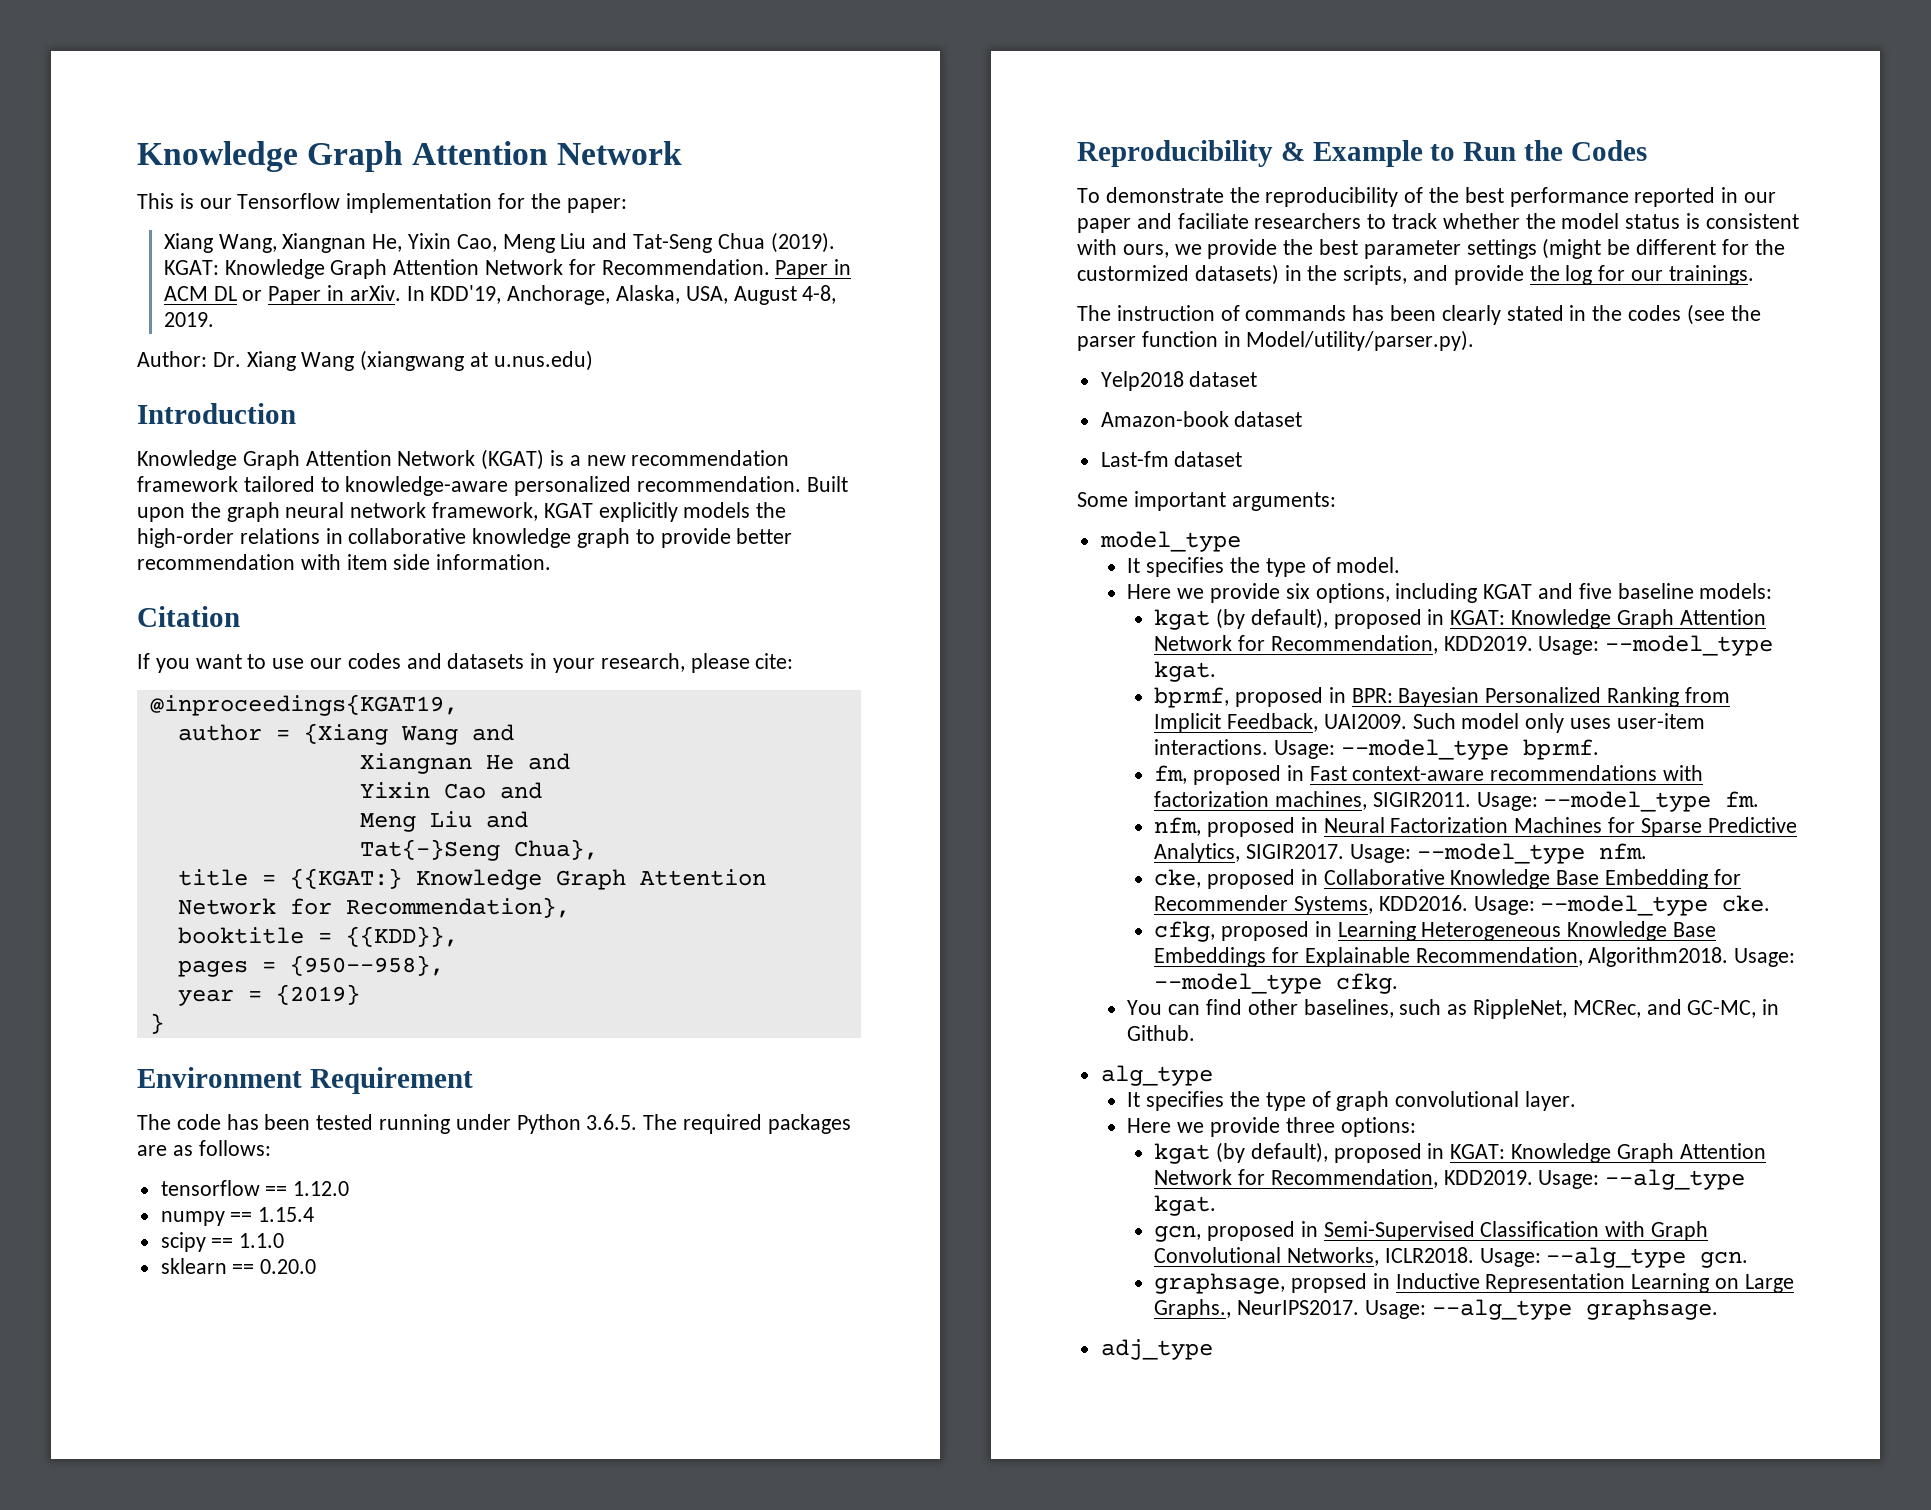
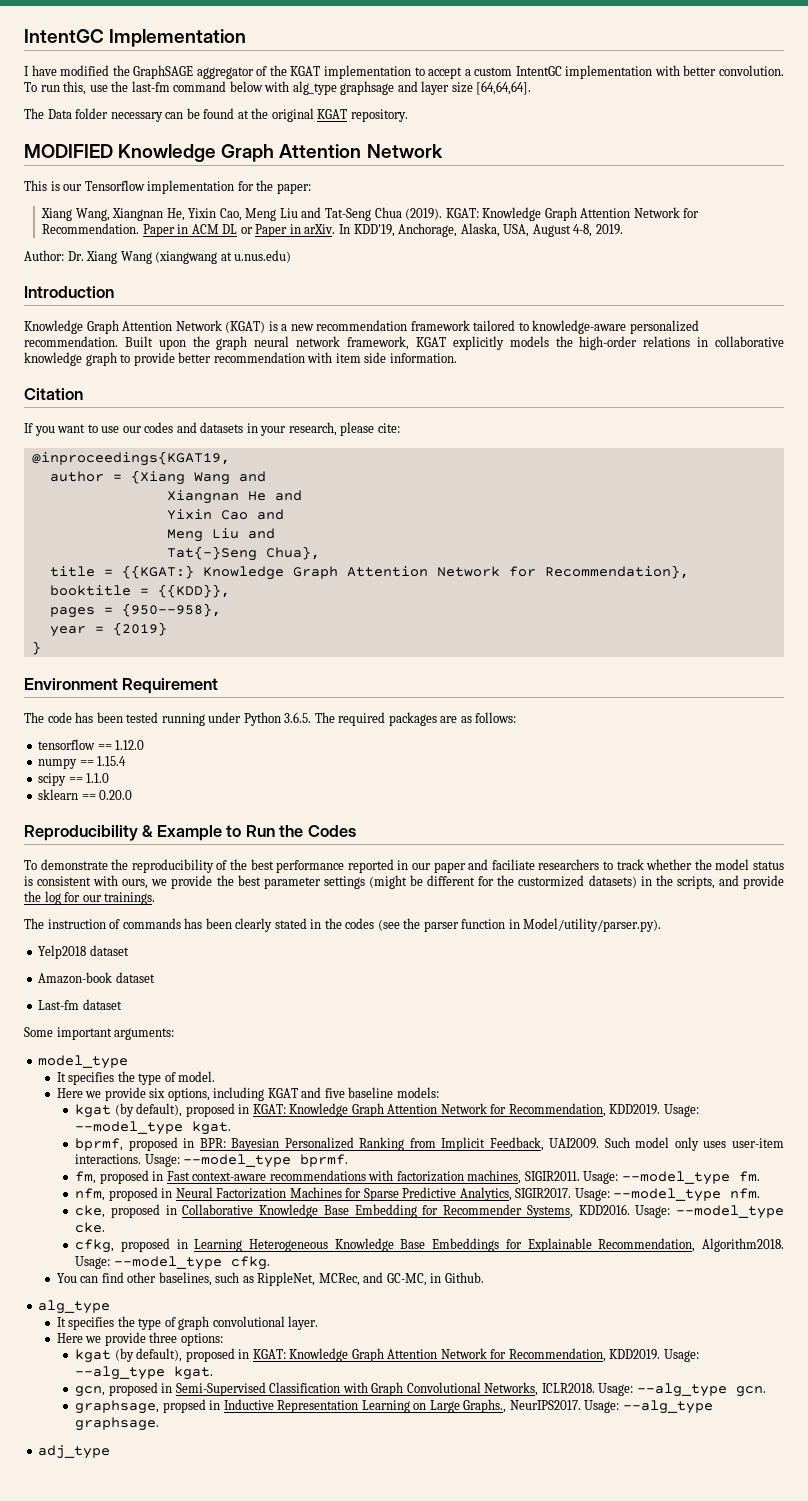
(137, 156) none -> [24,29,247,47] [24,65,784,79] [24,81,532,95] [24,108,408,122] [24,144,113,158] IntentGC Implementation // I have modified the GraphSAGE aggregator of the KGAT implementation to accept a custom IntentGC implementation with better convolution. To run this, use the last-fm command below with alg_type graphsage and layer size [64,64,64]. // The Data folder necessary can be found at the original KGAT repository. // MODIFIED

